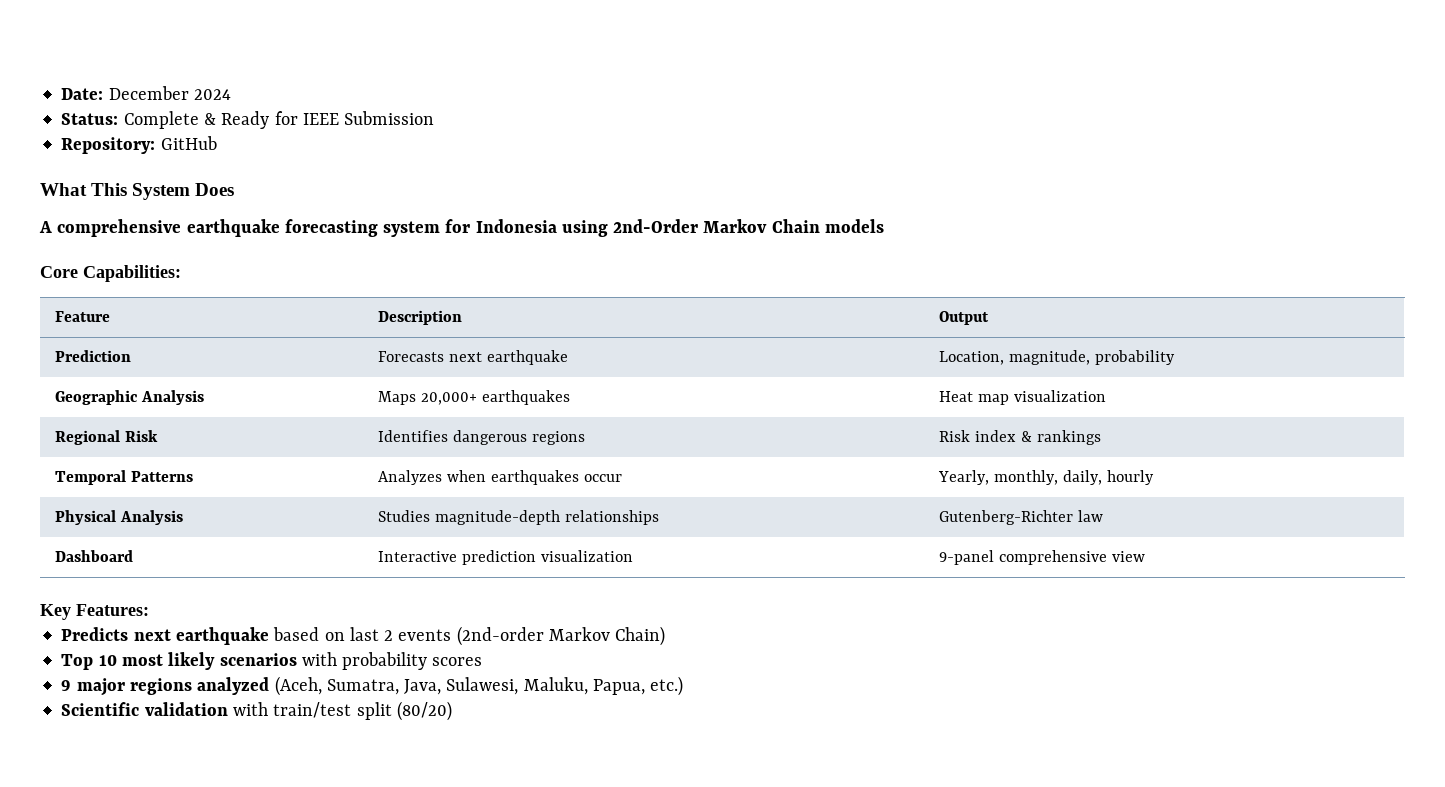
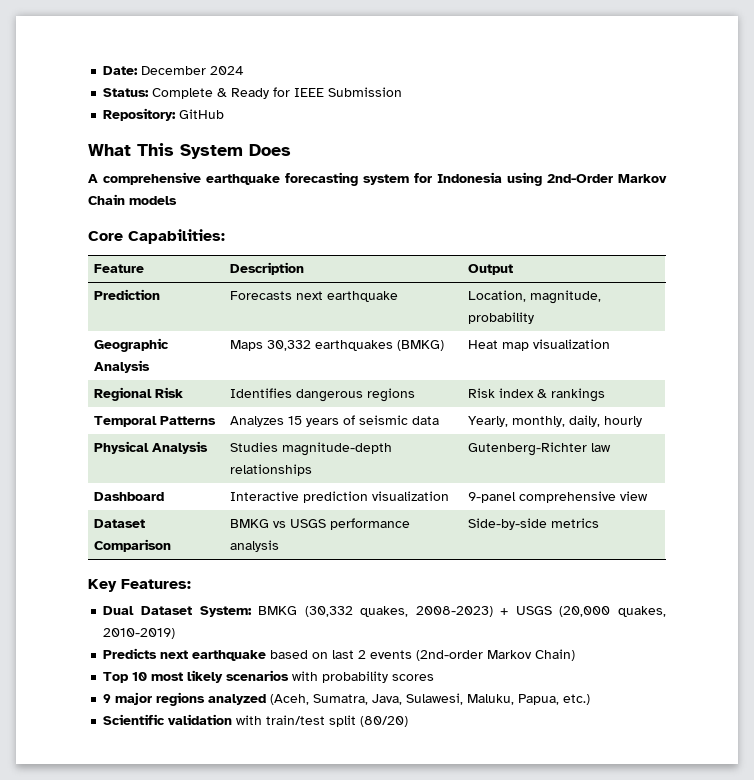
[421,390,570,405] 20,000+ earthquakes -> [267,340,445,351] 30,332 earthquakes (BMKG)
[447,470,622,485] when earthquakes occur -> [288,415,440,427] 15 years of seismic data
[40,604,149,620] // Key Features: -> [94,519,146,528] [94,539,172,552] [230,518,411,530] [230,540,280,552] [468,518,600,530] [88,579,191,592] [103,606,666,617] [103,628,176,639] // Dataset Comparison | BMKG vs USGS performance analysis | Side-by-side metrics // Key Features: // Dual Dataset System: BMKG (30,332 quakes, 2008-2023) + USGS (20,000 quakes, 2010-2019)

